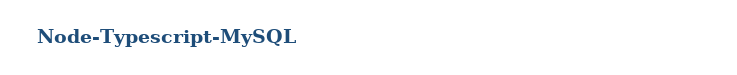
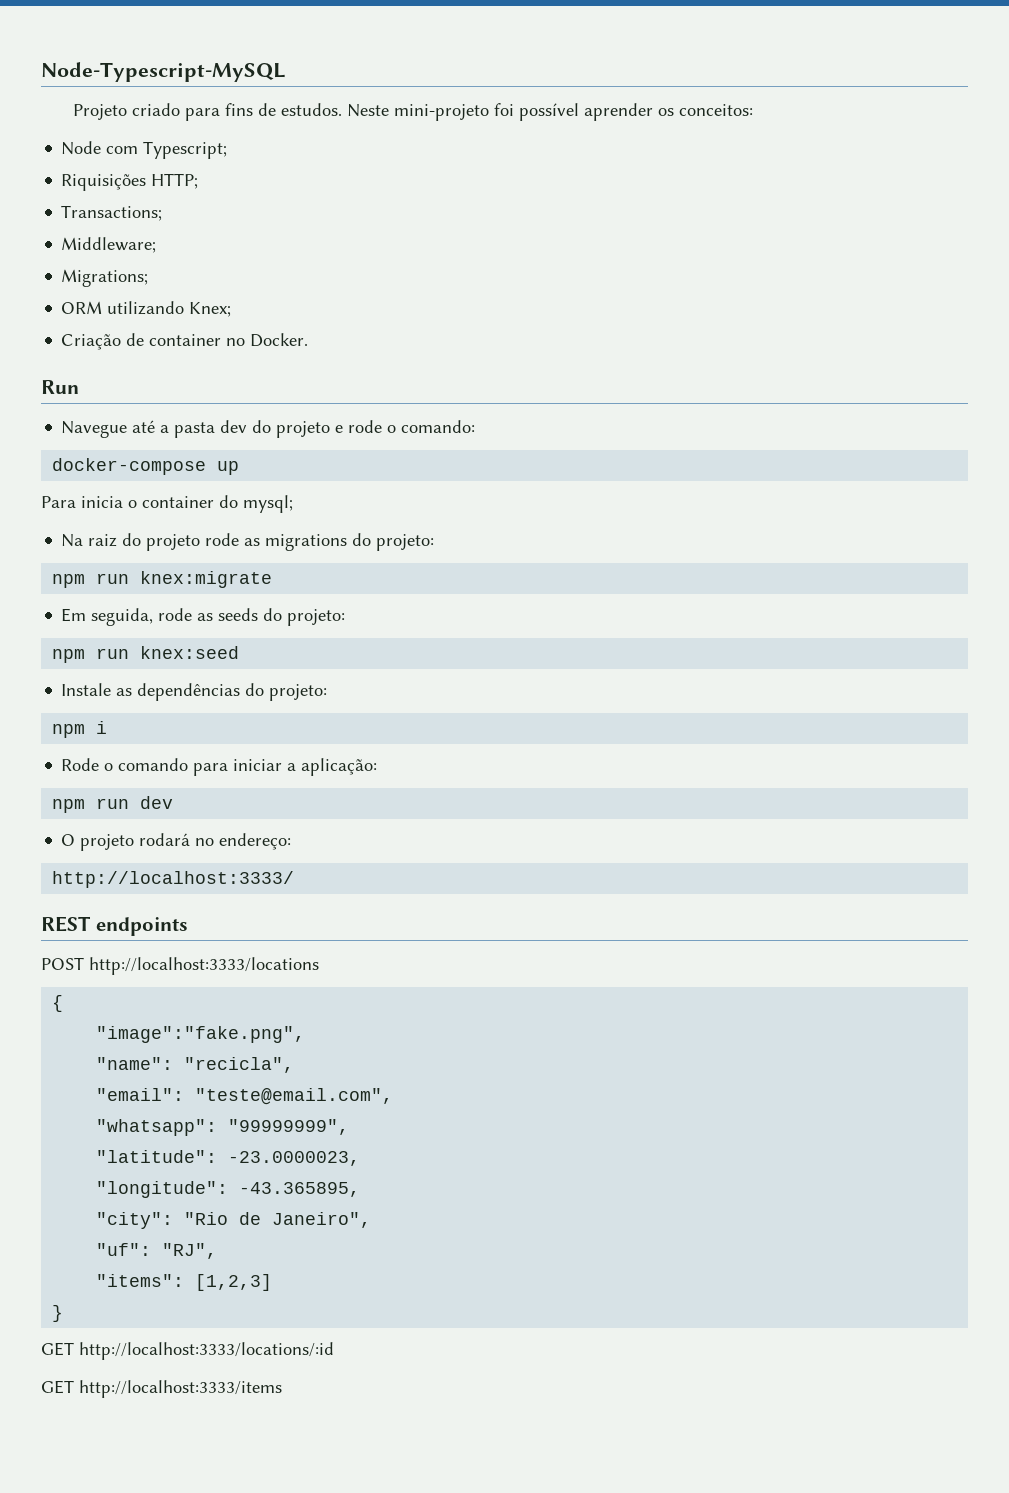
(296, 38) none -> [72,103,753,121] [61,141,228,159] [61,173,199,191] [61,205,163,221] [61,237,157,253] [61,269,149,287] [61,301,232,317] [61,333,309,350] [41,380,79,394] [61,420,476,438] [52,458,240,475] [41,495,293,513] [61,533,435,551] [52,571,273,588] [61,608,346,626] [52,646,240,663] [61,683,328,701] [52,721,108,738] [61,758,378,776] [52,796,174,813] [61,833,292,851] [52,871,295,888] [41,916,188,936] [41,957,319,975] [52,995,64,1012] [96,1026,306,1043] [96,1057,295,1073] [96,1088,394,1105] [96,1119,350,1136] [96,1150,361,1166] [96,1181,361,1198] [96,1212,372,1229] [96,1243,218,1259] [96,1274,273,1291] [52,1305,64,1322] [41,1342,334,1360] [41,1380,282,1398] // Projeto criado para fins de estudos. Neste mini-projeto foi possível aprender os conceitos: // Node com Typescript; // Riquisições HTTP; // Transactions; // Middleware; // Migrations; // ORM utilizando Knex; // Criação de container no Docker. // Run // Navegue até a pasta dev do projeto e rode o comando: // docker-compose up // Para inicia o container do mysql; // Na raiz do projeto rode as migrations do projeto: // npm run knex:migrate // Em seguida, rode as seeds do projeto: // npm run knex:seed // Instale as dependências do projeto: // npm i // Rode o comando para iniciar a aplicação: // npm run dev // O projeto rodará no endereço: // http://localhost:3333/ // REST endpoints // POST http://localhost:3333/locations // { // "image":"fake.png", // "name": "recicla", // "email": "teste@email.com", // "whatsapp": "99999999", // "latitude": -23.0000023, // "longitude": -43.365895, // "city": "Rio de Janeiro", // "uf": "RJ", // "items": [1,2,3] // } // GET http://localhost:3333/locations/:id // GET http://localhost:3333/items

